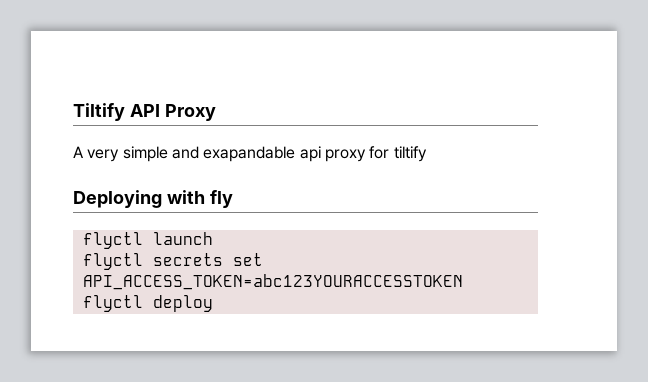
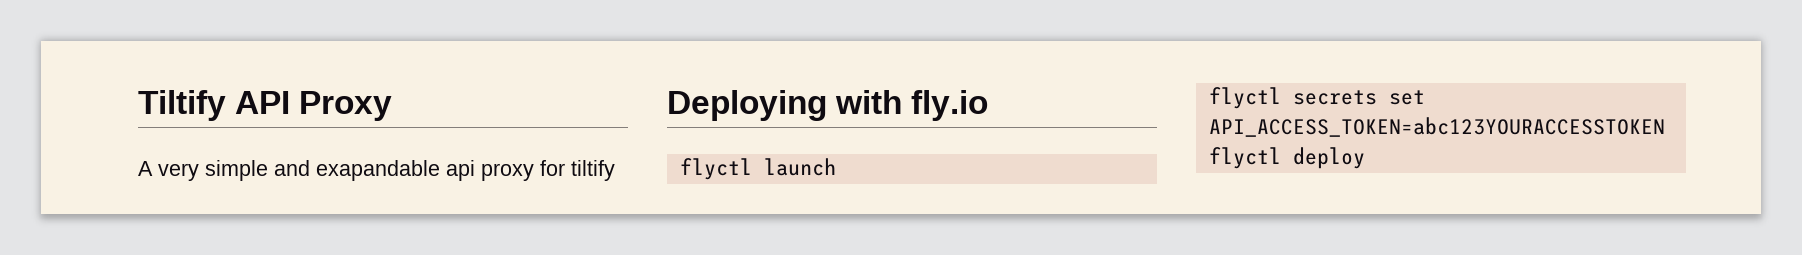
[209,190,233,208] fly -> [911,90,989,121] fly.io

